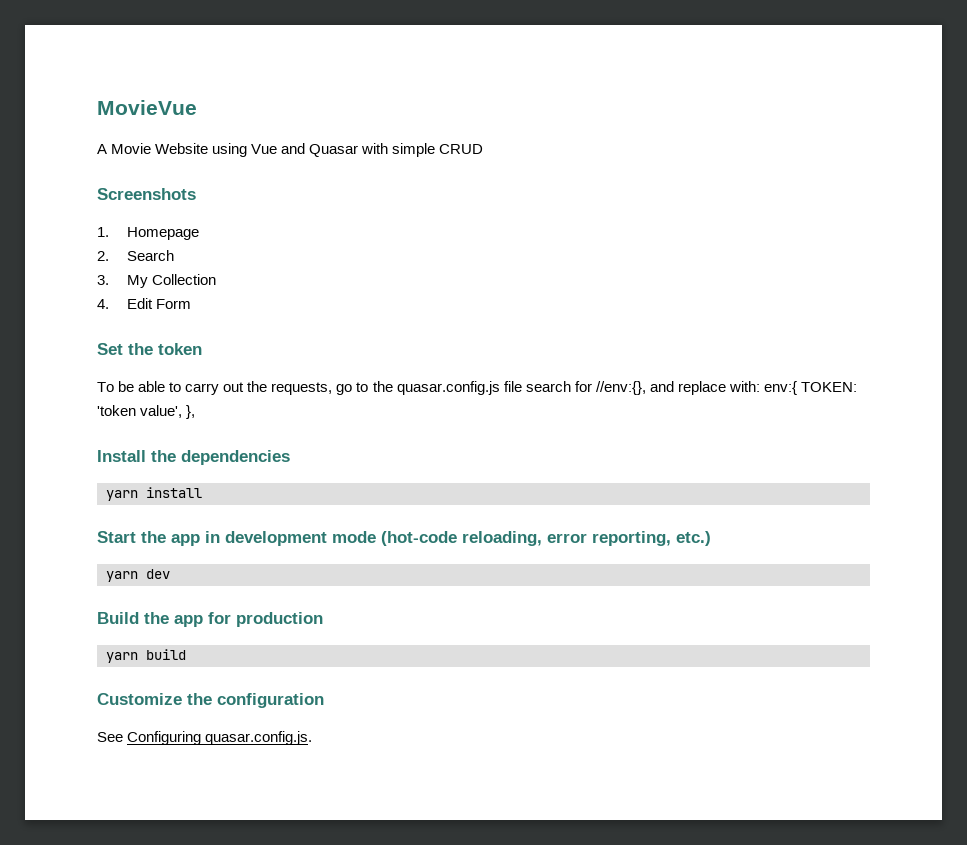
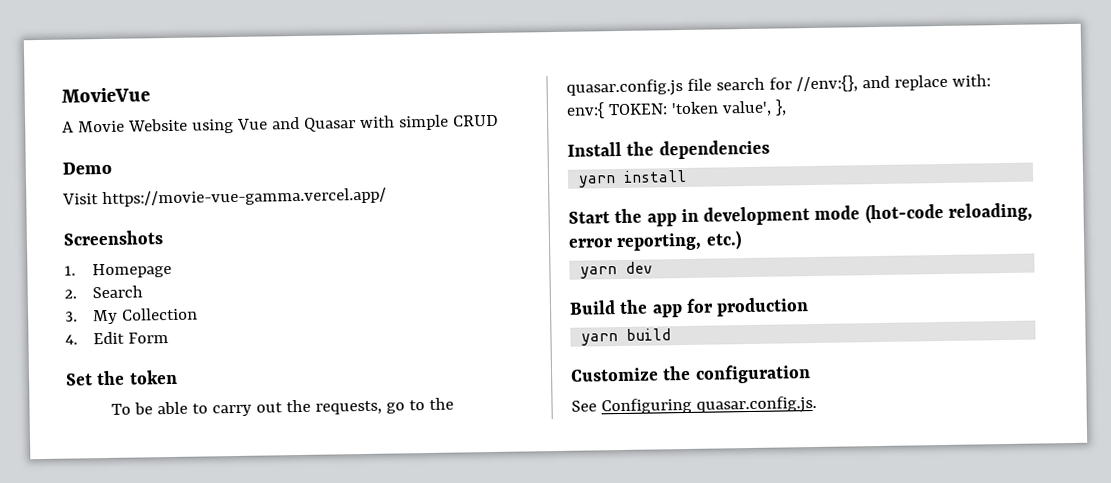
(484, 149) none -> [62,161,112,175] [62,187,387,208] // Demo // Visit https://movie-vue-gamma.vercel.app/

